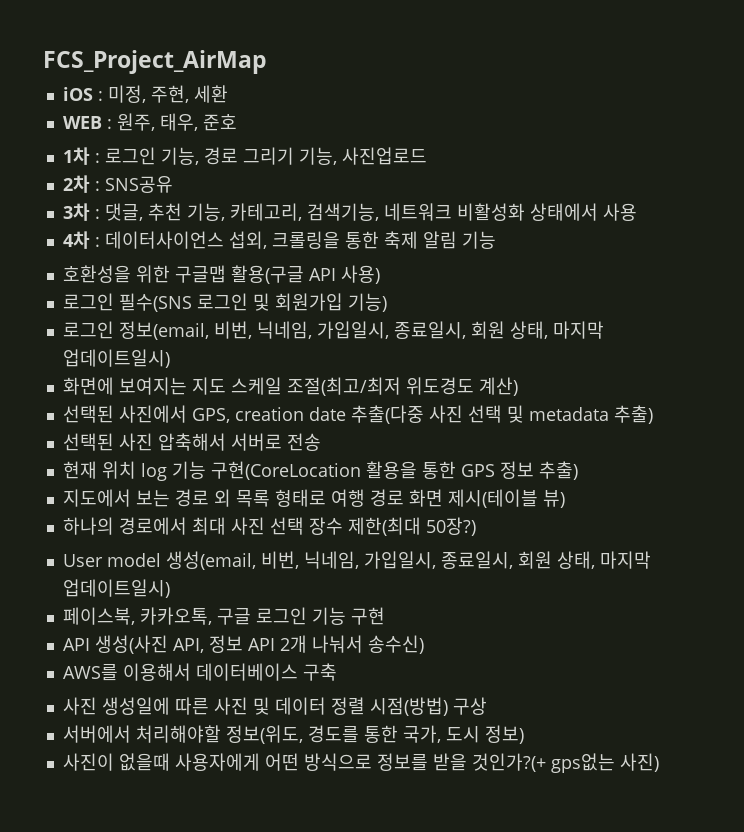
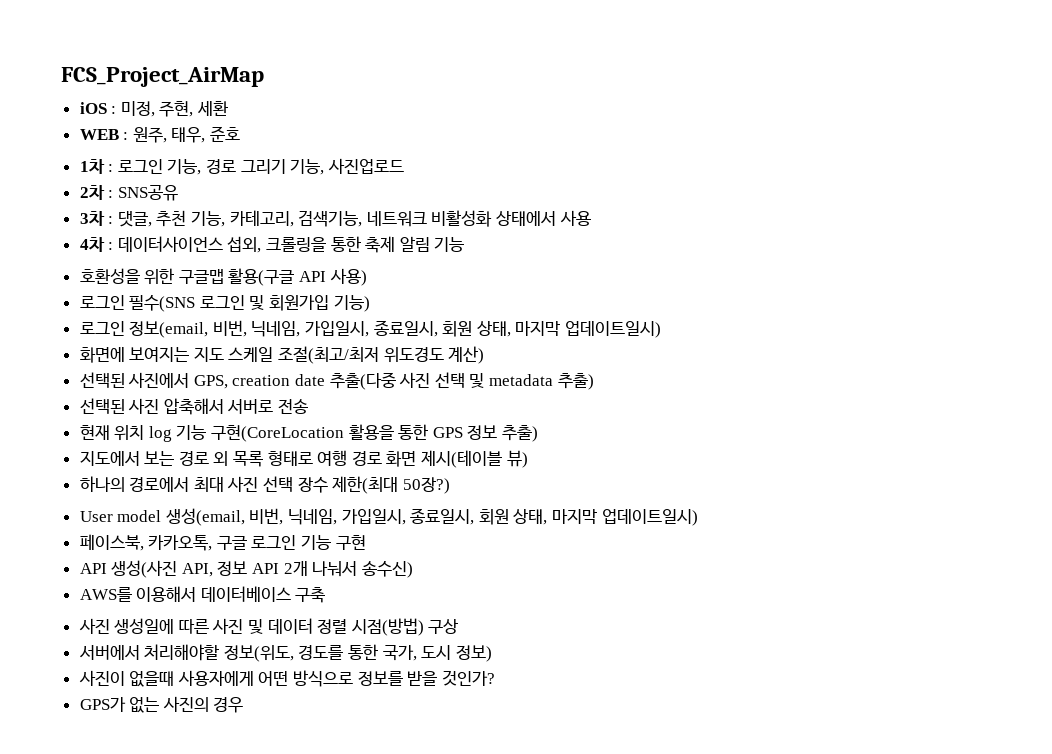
[471,753,659,773] 것인가?(+ gps없는 사진) -> [441,670,495,686] [79,696,244,713] 것인가? // GPS가 없는 사진의 경우

